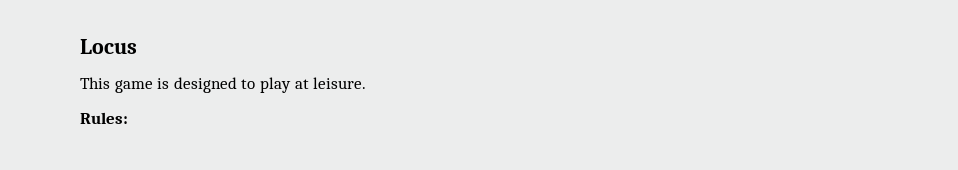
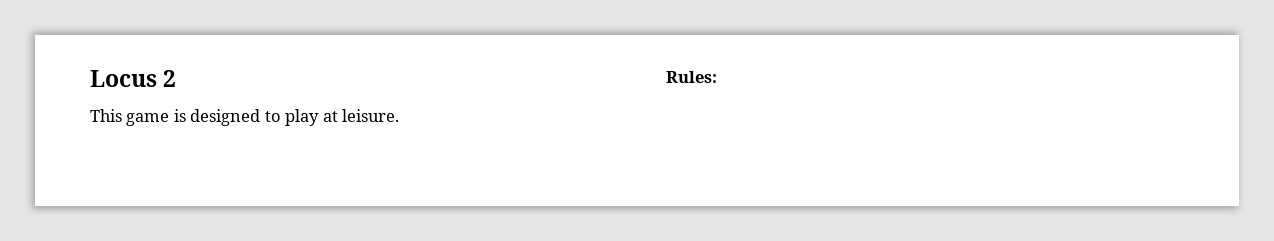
(137, 46) none -> [163,70,177,87] 2

